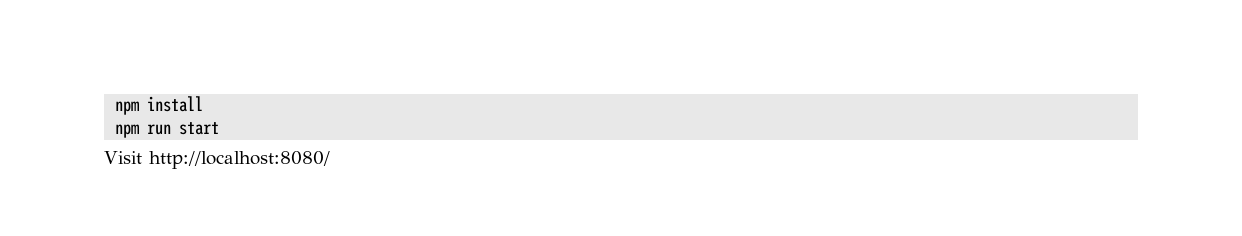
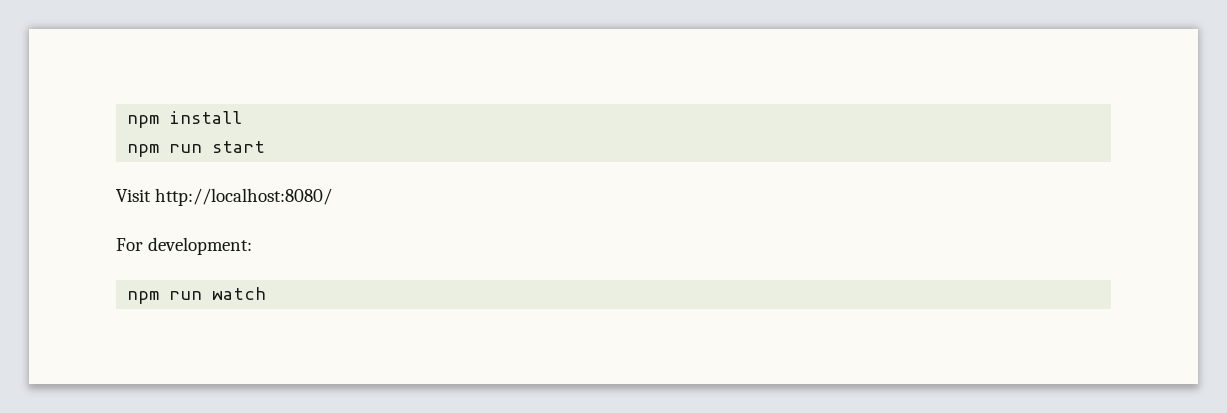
(330, 160) none -> [116,237,253,255] [127,287,267,304] // For development: // npm run watch

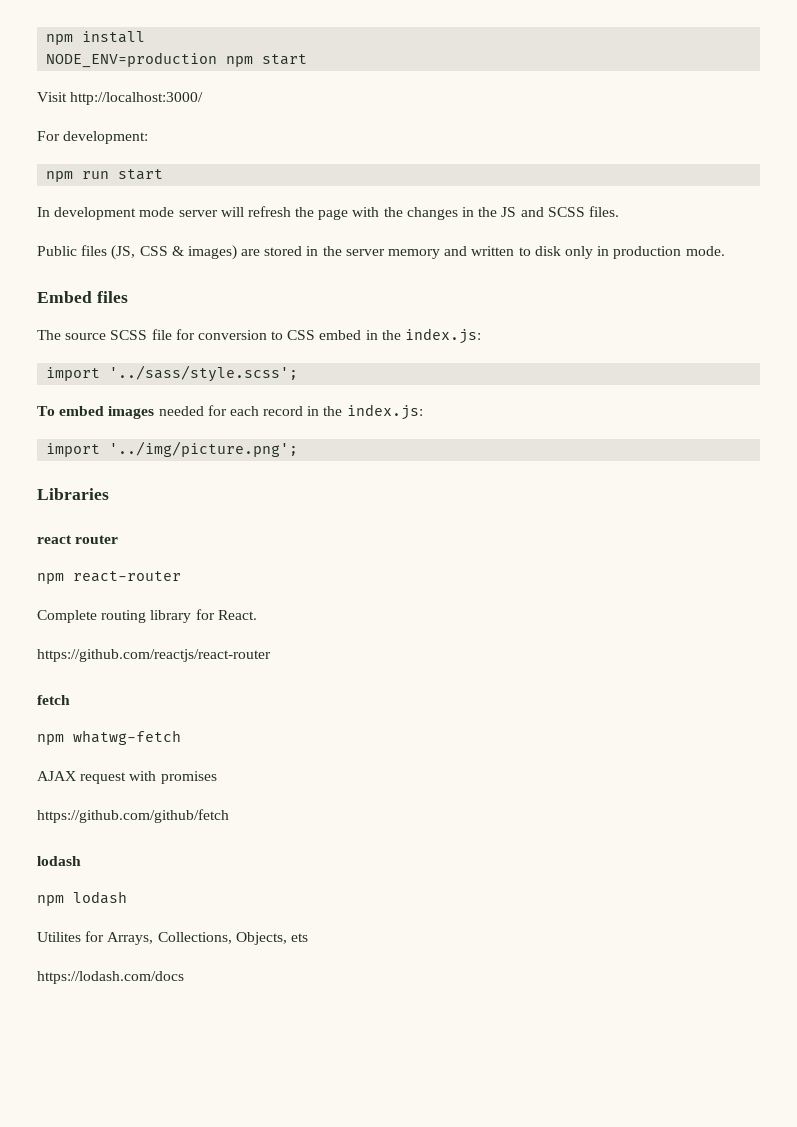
[127,144,203,157] npm run -> [46,52,254,68] NODE_ENV=production npm
[155,188,333,206] http://localhost:8080/ -> [70,92,204,105] http://localhost:3000/
[212,287,267,300] watch -> [118,169,164,180] [37,206,619,220] [37,245,725,260] [37,291,128,303] [37,328,482,344] [46,365,299,382] [37,404,423,420] [46,441,299,457] [37,488,109,500] [37,535,119,544] [37,571,181,584] [37,609,257,623] [37,649,271,662] [37,695,70,705] [37,730,181,745] [37,771,217,784] [37,809,229,823] [37,856,81,866] [37,891,127,906] [37,931,308,945] [37,971,184,984] start // In development mode server will refresh the page with the changes in the JS and SCSS files. // Public files (JS, CSS & images) are stored in the server memory and written to disk only in production mode. // Embed files // The source SCSS file for conversion to CSS embed in the index.js: // import '../sass/style.scss'; // To embed images needed for each record in the index.js: // import '../img/picture.png'; // Libraries // react router // npm react-router // Complete routing library for React. // https://github.com/reactjs/react-router // fetch // npm whatwg-fetch // AJAX request with promises // https://github.com/github/fetch // lodash // npm lodash // Utilites for Arrays, Collections, Objects, ets // https://lodash.com/docs

